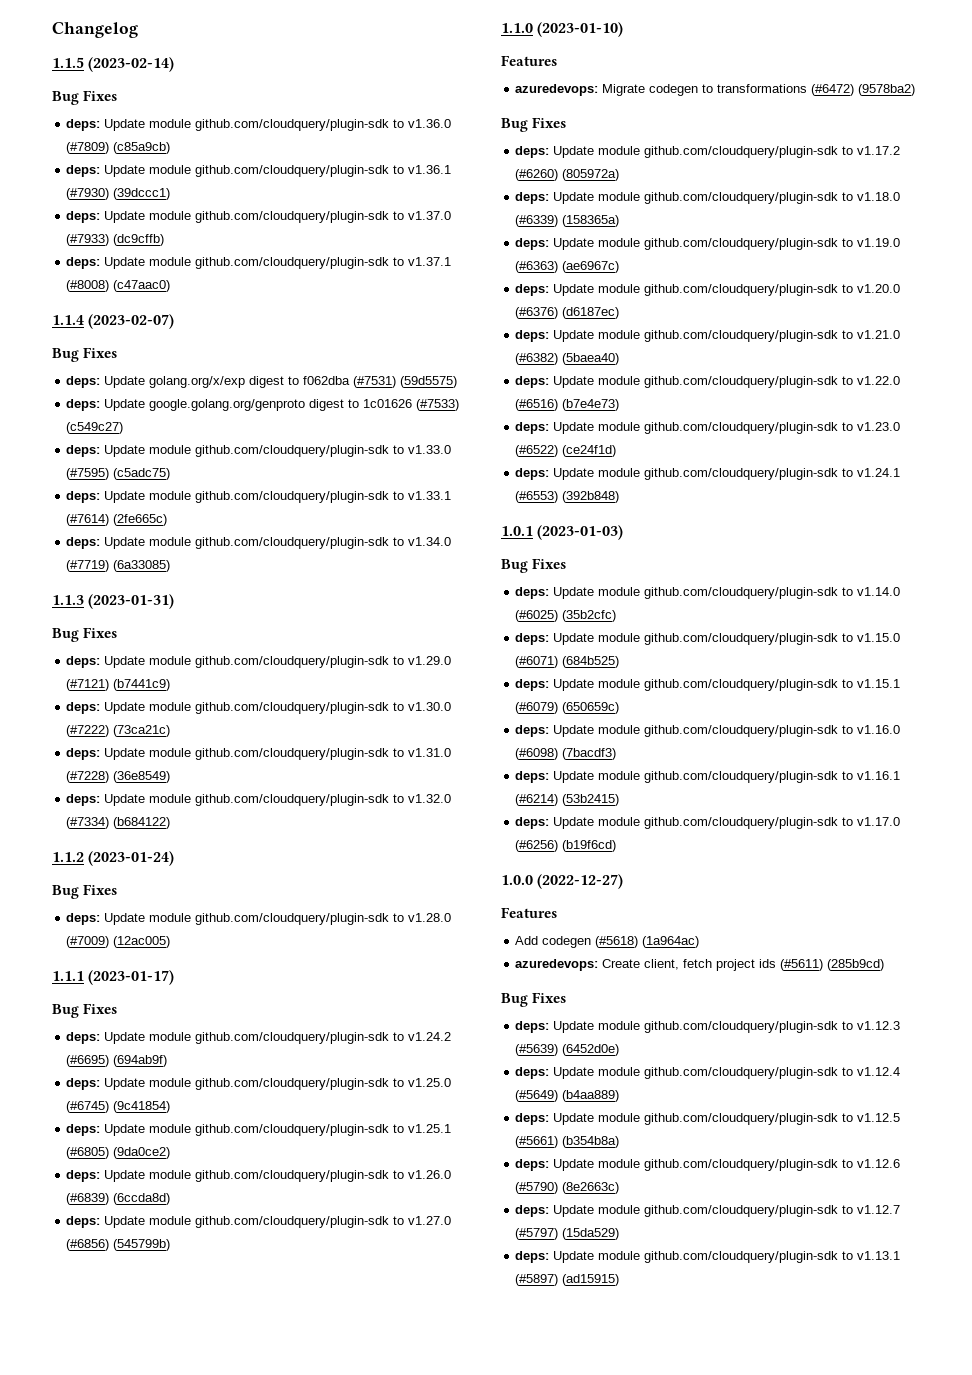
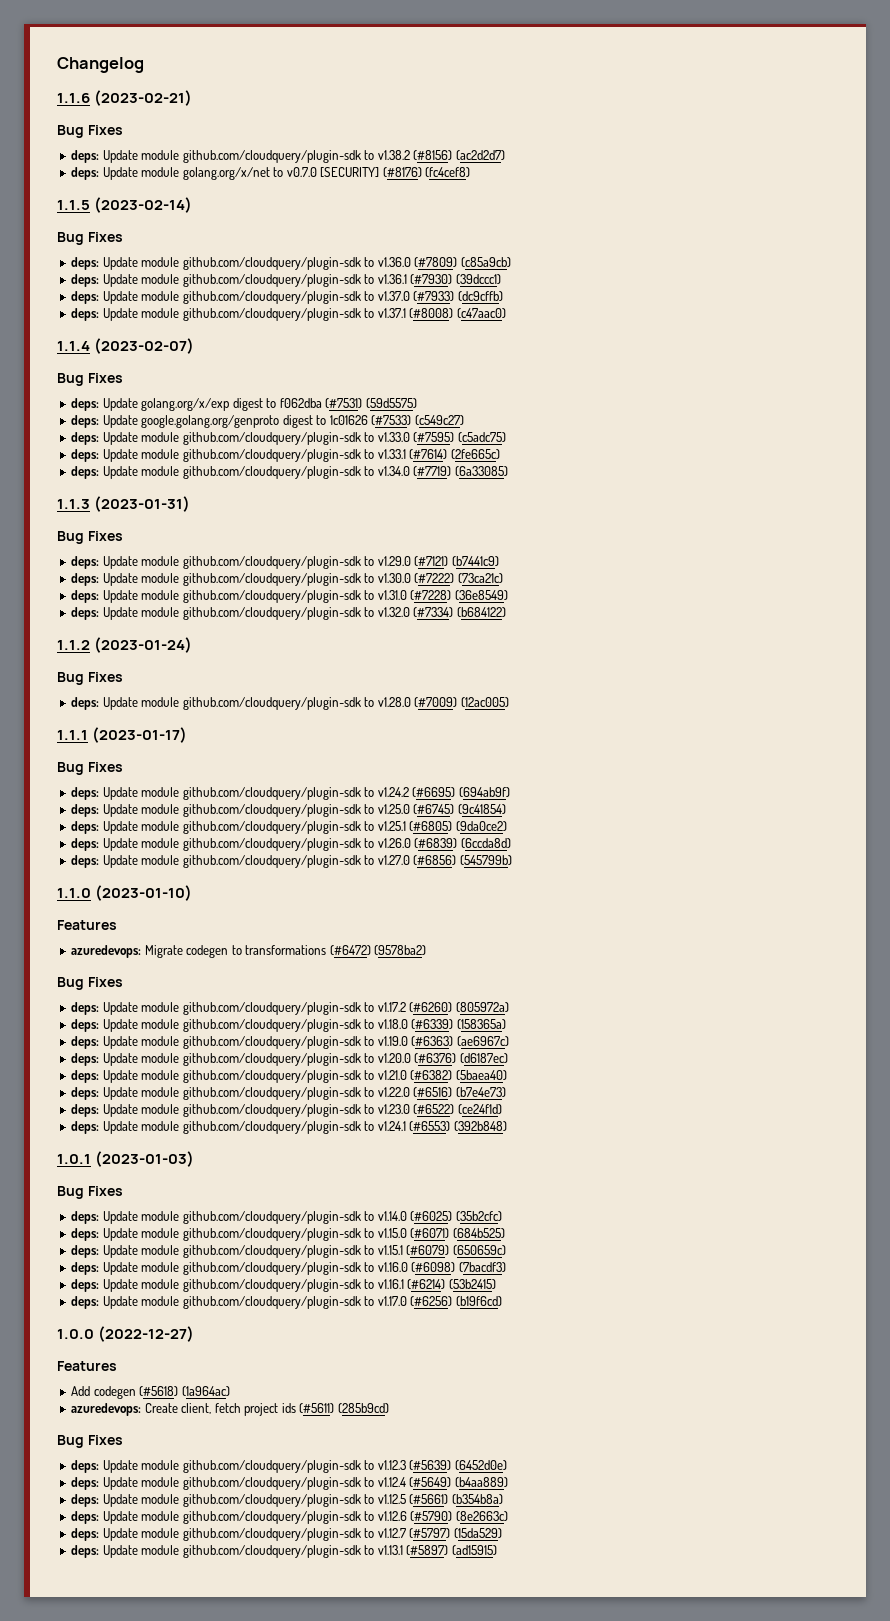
(138, 30) none -> [57,90,193,106] [57,125,123,138] [71,150,505,163] [71,167,471,180] // 1.1.6 (2023-02-21) // Bug Fixes // deps: Update module github.com/cloudquery/plugin-sdk to v1.38.2 (#8156) (ac2d2d7) // deps: Update module golang.org/x/net to v0.7.0 [SECURITY] (#8176) (fc4cef8)

